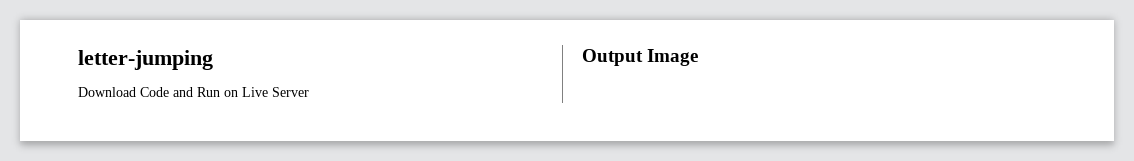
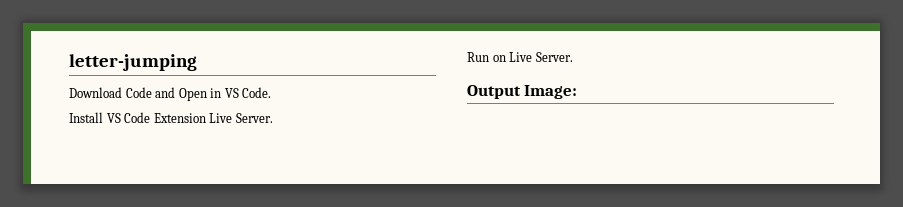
(193, 92) none -> [178,87,272,101] [69,112,273,123] Open in VS Code. // Install VS Code Extension Live Server. //
[272,87,309,97] Server -> [535,52,573,62] Server.
[647,49,699,66] Image -> [524,85,578,99] Image:

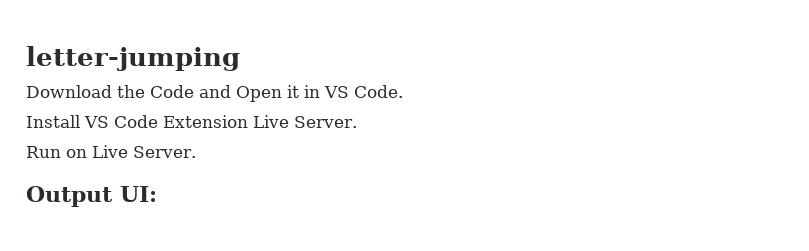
(122, 92) none -> [117,85,145,98] the
(207, 94) none -> [287,85,299,98] it
[524,85,578,99] Image: -> [120,186,157,202] UI:

